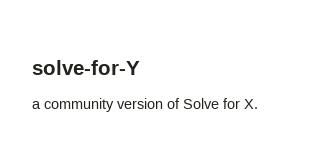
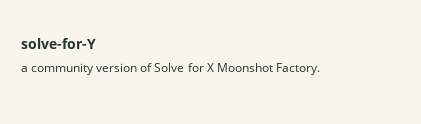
[244,99,258,109] X. -> [206,63,320,75] X Moonshot Factory.

